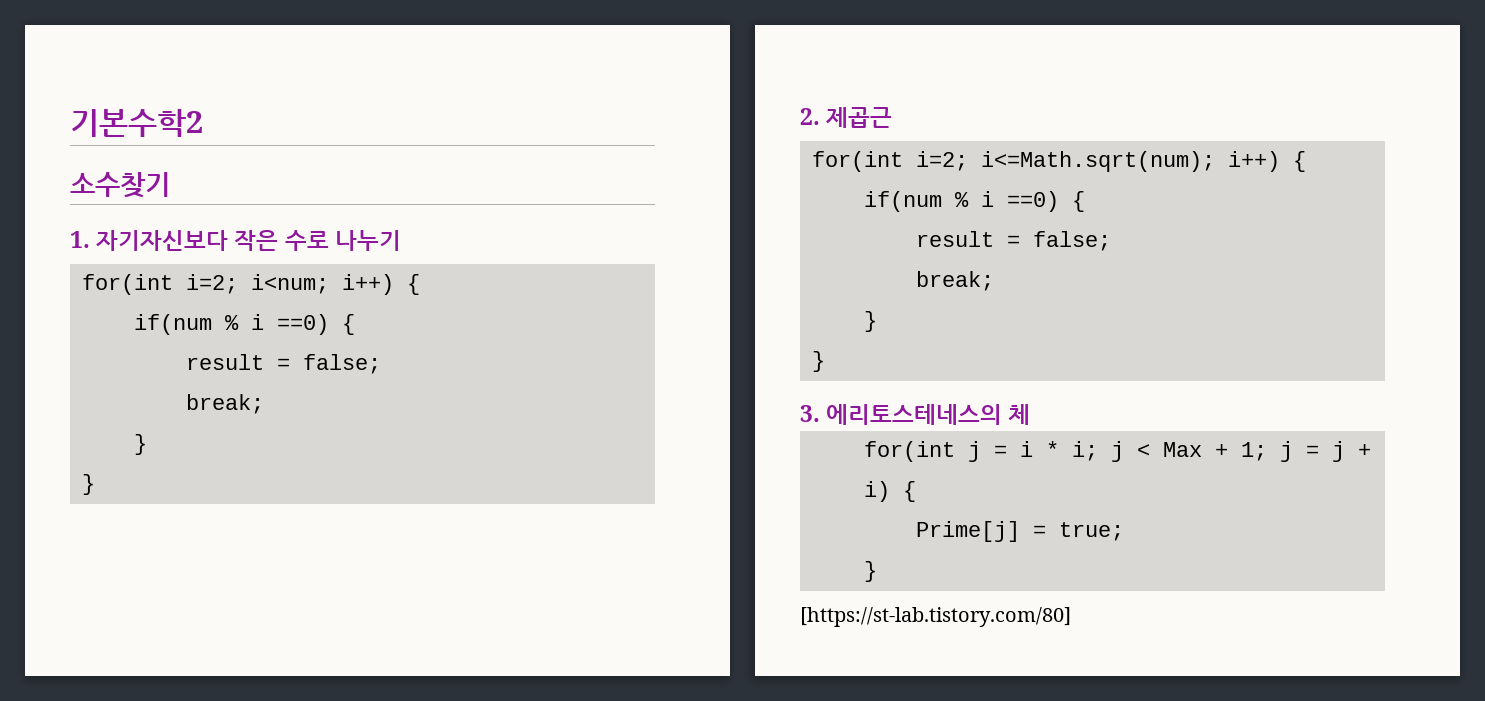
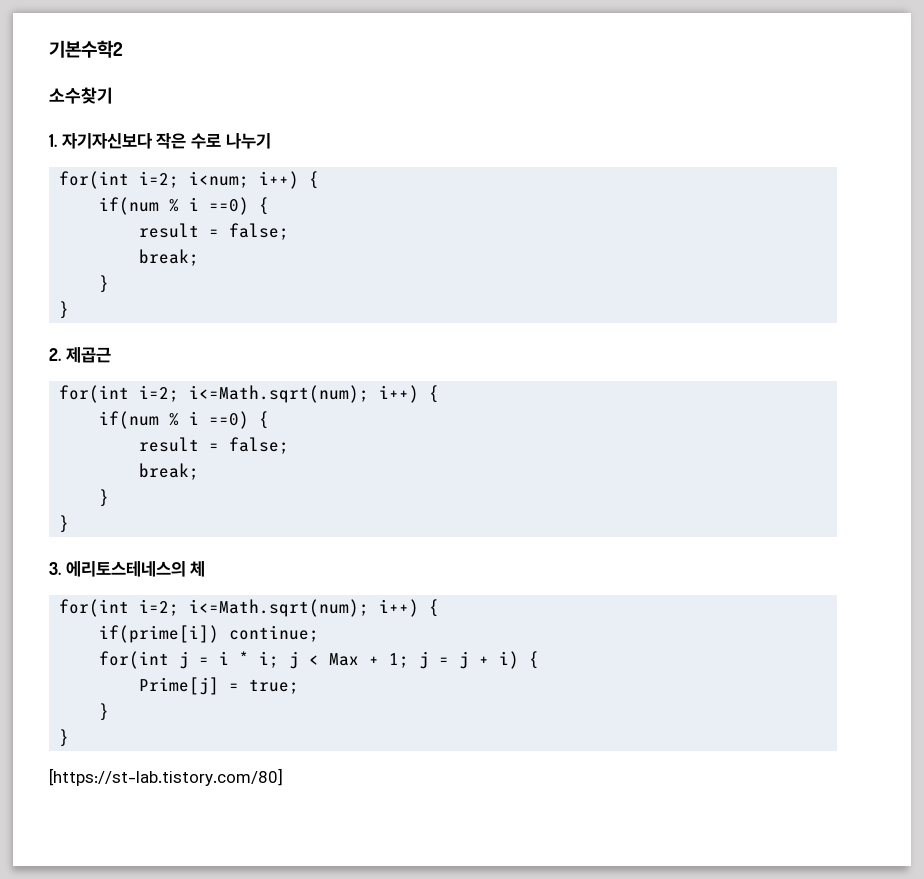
(1031, 414) none -> [59,599,440,617] [99,625,320,643] // for(int i=2; i<=Math.sqrt(num); i++) { // if(prime[i]) continue;
(877, 571) none -> [59,729,70,747] // }

